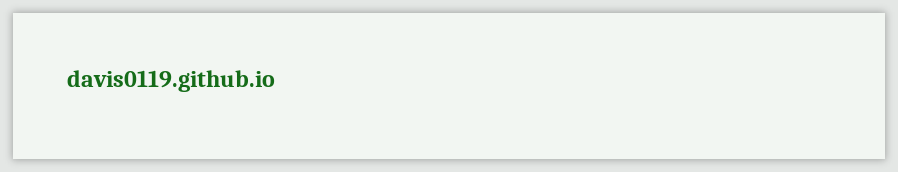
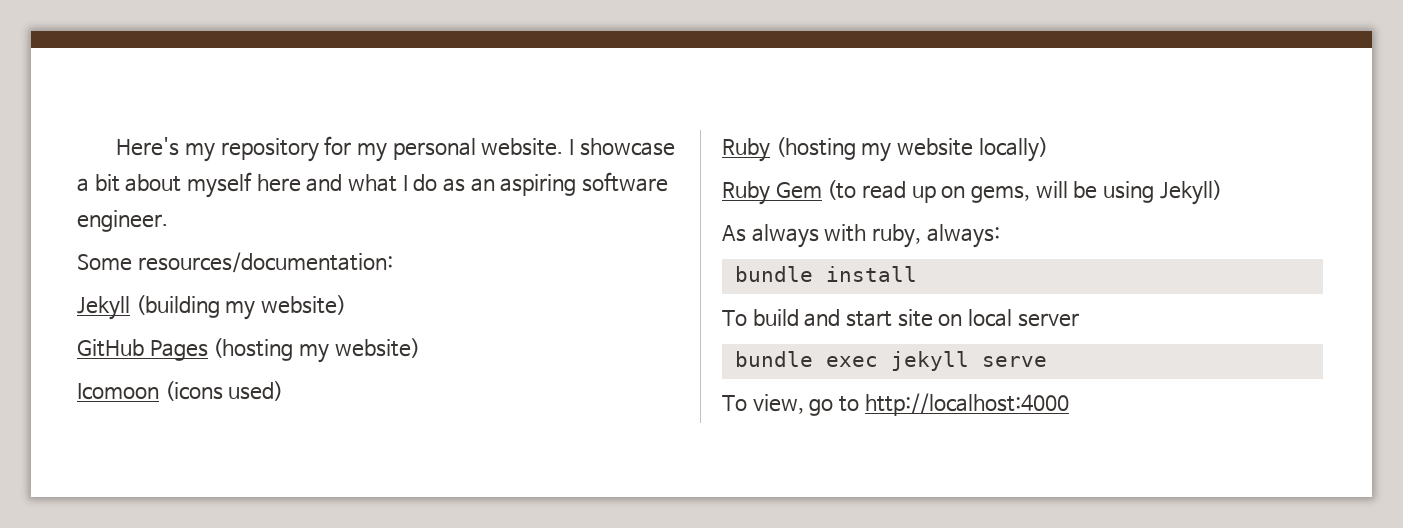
[67,70,275,92] davis0119.github.io -> [116,136,675,162] [77,172,668,198] [77,210,168,232] [77,252,393,273] [77,295,347,320] [77,338,420,363] [77,381,284,401] [722,137,1048,162] [722,180,1222,205] [722,224,1000,248] [734,266,917,282] [722,309,1079,327] [734,351,1047,371] [722,393,1069,416] Here's my repository for my personal website. I showcase a bit about myself here and what I do as an aspiring software engineer. // Some resources/documentation: // Jekyll (building my website) // GitHub Pages (hosting my website) // Icomoon (icons used) // Ruby (hosting my website locally) // Ruby Gem (to read up on gems, will be using Jekyll) // As always with ruby, always: // bundle install // To build and start site on local server // bundle exec jekyll serve // To view, go to http://localhost:4000

